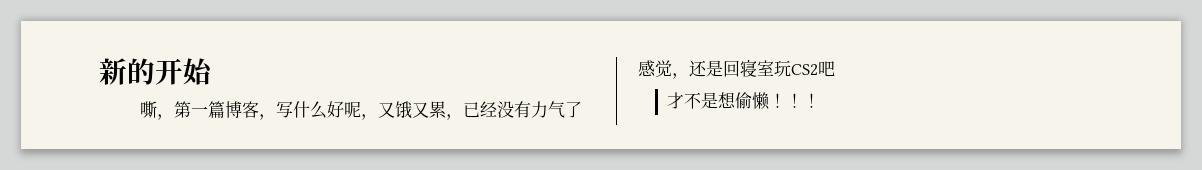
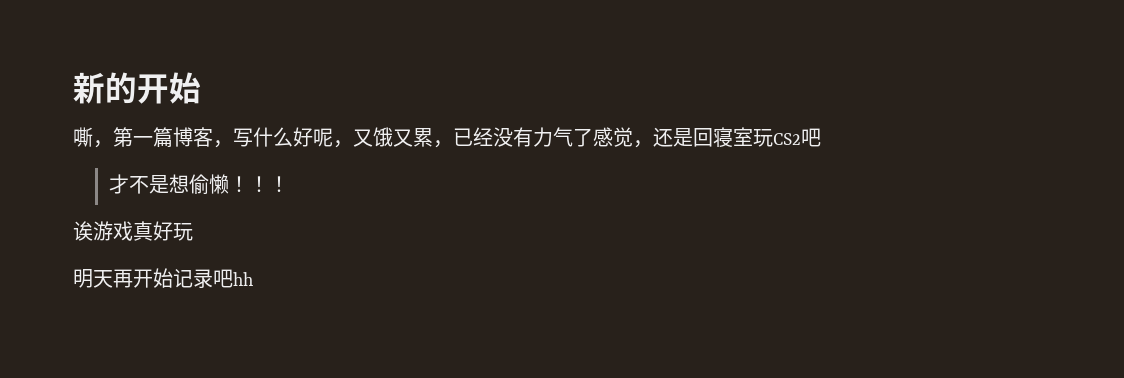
(820, 100) none -> [73,221,193,241] [73,268,253,288] // 诶游戏真好玩 // 明天再开始记录吧hh

